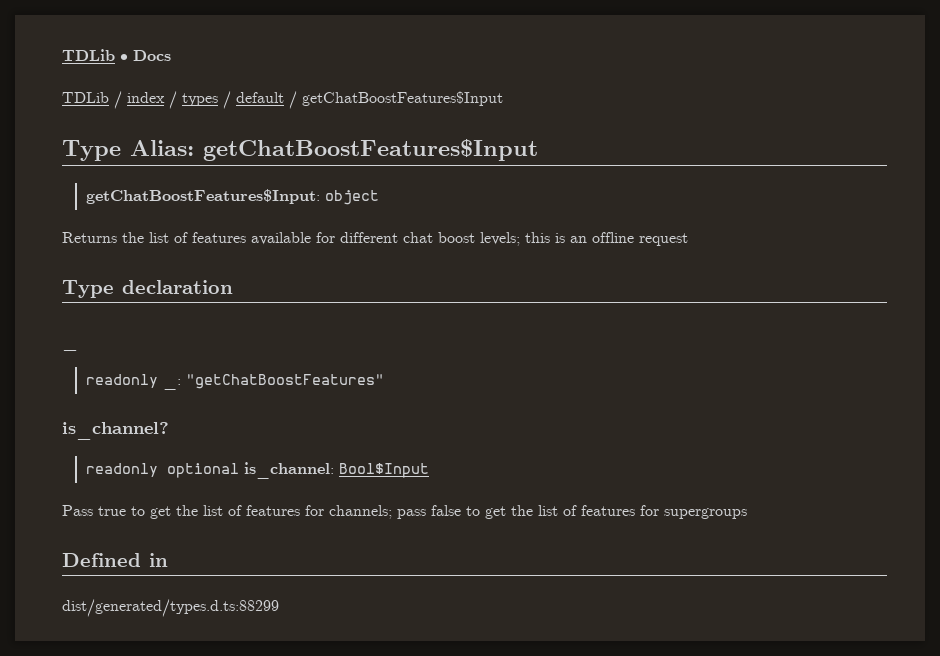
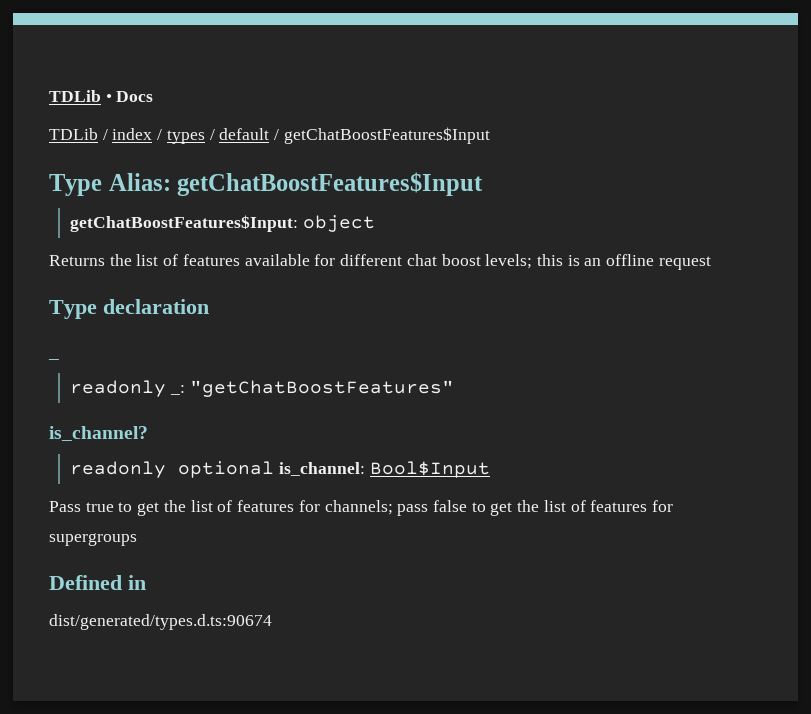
[62,599,279,617] dist/generated/types.d.ts:88299 -> [49,614,272,630] dist/generated/types.d.ts:90674

